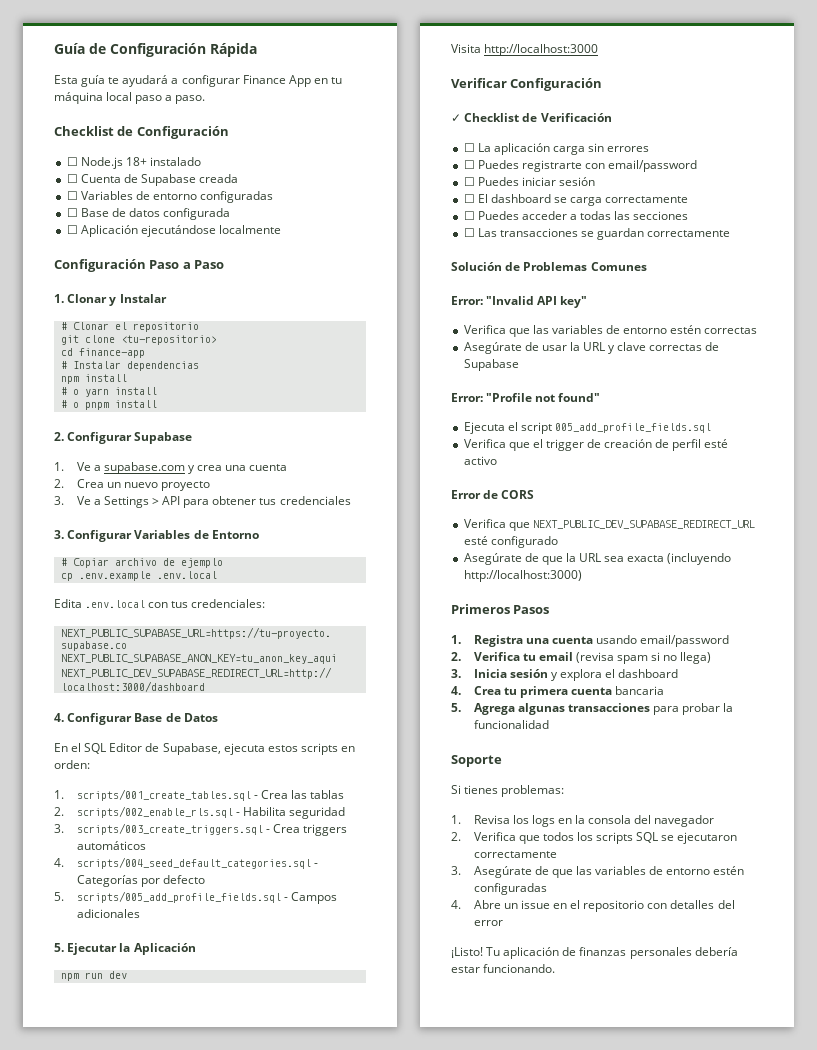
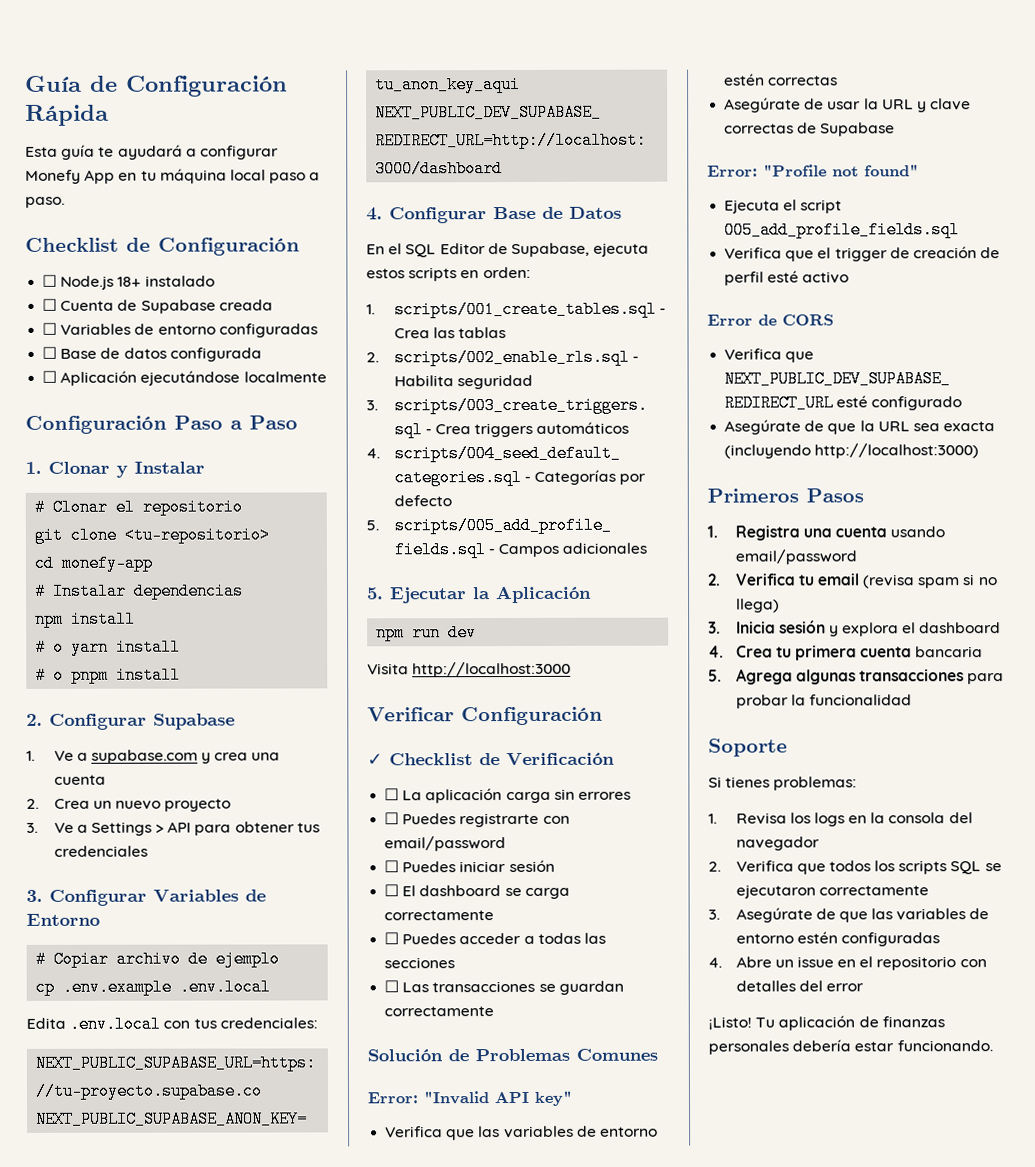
[242,75,286,84] Finance -> [25,169,81,184] Monefy
[78,348,145,358] finance-app -> [61,554,154,572] monefy-app

